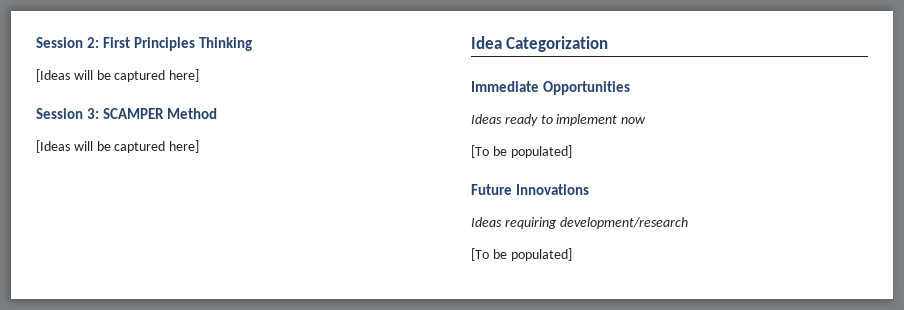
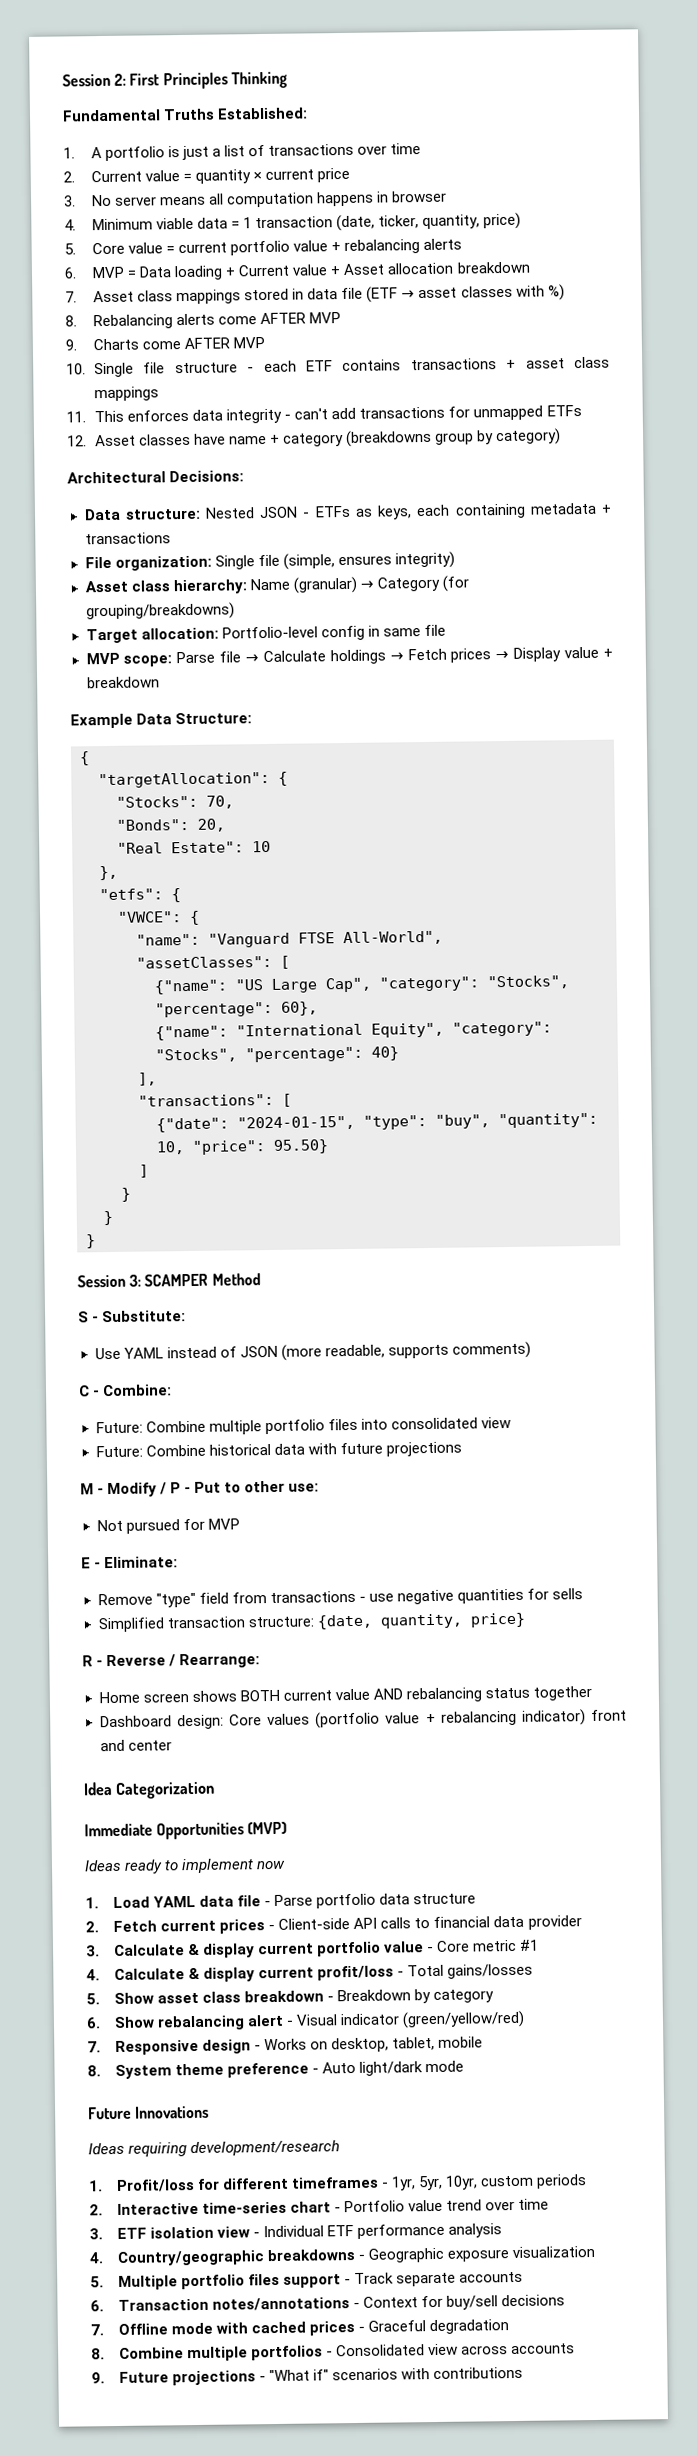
[36,69,200,82] [36,108,218,119] [36,140,200,153] [Ideas will be captured here] // Session 3: SCAMPER Method // [Ideas will be captured here] -> [62,107,309,122] [63,142,422,161] [63,167,351,184] [64,190,448,208] [64,212,522,232] [64,238,463,256] [64,261,531,281] [65,284,565,305] [65,312,342,330] [65,336,266,351] [66,356,611,378] [94,386,160,402] [66,405,582,424] [67,428,562,447] [67,470,245,484] [83,502,613,521] [84,532,171,545] [84,551,455,571] [84,575,470,595] [85,602,235,621] [85,624,446,644] [85,646,613,667] [86,676,160,689] [70,712,253,729] [79,751,90,766] [98,771,288,789] [116,795,234,809] [116,818,226,832] [117,840,271,854] [99,865,118,881] [99,888,181,903] [118,910,200,925] [136,930,443,948] [136,955,290,969] [154,975,570,995] [155,1001,318,1018] [155,1021,552,1041] [155,1046,399,1063] [138,1072,157,1086] [138,1093,292,1107] [156,1112,598,1133] [156,1139,329,1155] [139,1164,149,1178] [121,1187,131,1202] [103,1210,113,1226] [86,1234,96,1249] [77,1273,261,1288] [78,1310,187,1323] [94,1341,531,1361] [78,1384,173,1397] [95,1416,511,1435] [95,1441,462,1458] [80,1480,320,1498] [96,1518,240,1534] [81,1556,179,1569] [97,1588,584,1608] [97,1612,526,1633] [82,1653,261,1669] [98,1685,592,1704] [99,1709,627,1730] [99,1739,172,1752] Fundamental Truths Established: // 1. A portfolio is just a list of transactions over time // 2. Current value = quantity × current price // 3. No server means all computation happens in browser // 4. Minimum viable data = 1 transaction (date, ticker, quantity, price) // 5. Core value = current portfolio value + rebalancing alerts // 6. MVP = Data loading + Current value + Asset allocation breakdown // 7. Asset class mappings stored in data file (ETF → asset classes with %) // 8. Rebalancing alerts come AFTER MVP // 9. Charts come AFTER MVP // 10. Single file structure - each ETF contains transactions + asset class mappings // 11. This enforces data integrity - can't add transactions for unmapped ETFs // 12. Asset classes have name + category (breakdowns group by category) // Architectural Decisions: // Data structure: Nested JSON - ETFs as keys, each containing metadata + transactions // File organization: Single file (simple, ensures integrity) // Asset class hierarchy: Name (granular) → Category (for grouping/breakdowns) // Target allocation: Portfolio-level config in same file // MVP scope: Parse file → Calculate holdings → Fetch prices → Display value + breakdown // Example Data Structure: // { // "targetAllocation": { // "Stocks": 70, // "Bonds": 20, // "Real Estate": 10 // }, // "etfs": { // "VWCE": { // "name": "Vanguard FTSE All-World", // "assetClasses": [ // {"name": "US Large Cap", "category": "Stocks", "percentage": 60}, // {"name": "International Equity", "category": "Stocks", "percentage": 40} // ], // "transactions": [ // {"date": "2024-01-15", "type": "buy", "quantity": 10, "price": 95.50} // ] // } // } // } // Session 3: SCAMPER Method // S - Substitute: // Use YAML instead of JSON (more readable, supports comments) // C - Combine: // Future: Combine multiple portfolio files into consolidated view // Future: Combine historical data with future projections // M - Modify / P - Put to other use: // Not pursued for MVP // E - Eliminate: // Remove "type" field from transactions - use negative quantities for sells // Simplified transaction structure: {date, quantity, price} // R - Reverse / Rearrange: // Home screen shows BOTH current value AND rebalancing status together // Dashboard design: Core values (portfolio value + rebalancing indicator) front and center
(631, 88) none -> [247,1821,288,1835] (MVP)
[471,145,572,158] [To be populated] -> [85,1893,477,1909] [85,1915,582,1934] [85,1939,540,1958] [86,1963,534,1982] [86,1989,495,2005] [86,2010,526,2031] [87,2036,484,2055] [87,2060,465,2079] 1. Load YAML data file - Parse portfolio data structure // 2. Fetch current prices - Client-side API calls to financial data provider // 3. Calculate & display current portfolio value - Core metric #1 // 4. Calculate & display current profit/loss - Total gains/losses // 5. Show asset class breakdown - Breakdown by category // 6. Show rebalancing alert - Visual indicator (green/yellow/red) // 7. Responsive design - Works on desktop, tablet, mobile // 8. System theme preference - Auto light/dark mode
[471,248,572,261] [To be populated] -> [88,2174,588,2192] [89,2198,550,2216] [89,2223,503,2240] [89,2245,596,2266] [90,2271,524,2290] [90,2294,566,2312] [90,2319,510,2336] [91,2343,576,2362] [91,2366,524,2386] 1. Profit/loss for different timeframes - 1yr, 5yr, 10yr, custom periods // 2. Interactive time-series chart - Portfolio value trend over time // 3. ETF isolation view - Individual ETF performance analysis // 4. Country/geographic breakdowns - Geographic exposure visualization // 5. Multiple portfolio files support - Track separate accounts // 6. Transaction notes/annotations - Context for buy/sell decisions // 7. Offline mode with cached prices - Graceful degradation // 8. Combine multiple portfolios - Consolidated view across accounts // 9. Future projections - "What if" scenarios with contributions

